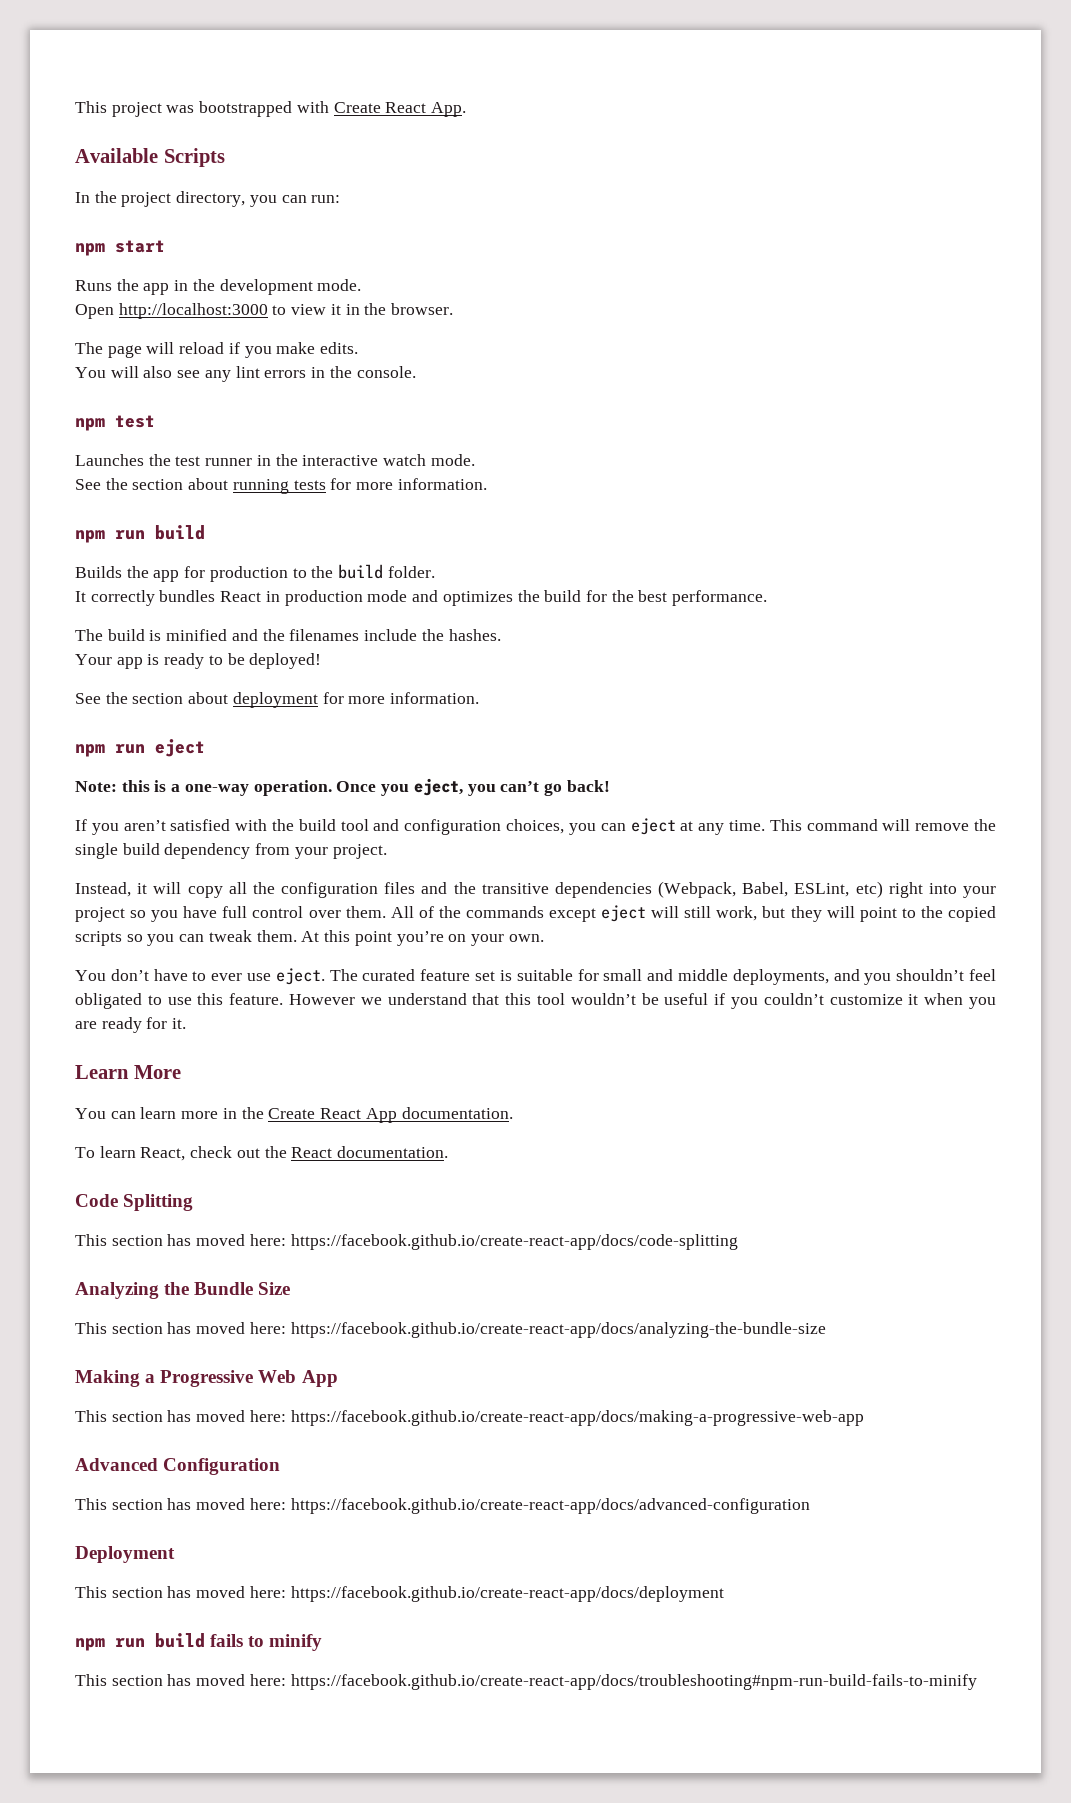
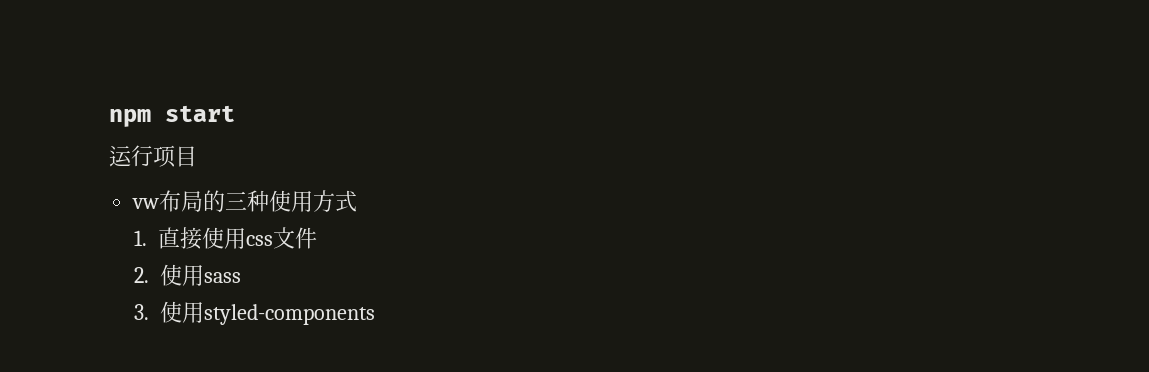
[75,101,467,117] [75,148,225,167] [75,191,341,207] [75,240,165,256] [75,279,362,295] [75,303,454,319] [75,342,359,358] [75,366,416,382] [75,415,155,431] [75,454,475,466] [75,478,487,494] [75,525,205,543] [75,564,435,582] [75,590,768,606] [75,629,501,641] [75,653,322,669] [75,692,480,708] [75,739,205,757] [75,778,610,796] [75,818,997,835] [75,843,387,859] [75,881,996,898] [75,905,996,922] [75,930,544,946] [75,968,997,985] [75,993,996,1009] [75,1017,187,1033] [75,1065,181,1079] [75,1107,513,1123] [75,1146,449,1161] [75,1194,194,1211] [75,1234,738,1250] [75,1282,291,1299] [75,1322,826,1338] [75,1370,338,1387] [75,1410,864,1426] [75,1458,281,1475] [75,1498,810,1514] [75,1546,175,1563] [75,1586,724,1602] [75,1633,323,1651] [75,1674,977,1690] This project was bootstrapped with Create React App. // Available Scripts // In the project directory, you can run: // npm start // Runs the app in the development mode. // Open http://localhost:3000 to view it in the browser. // The page will reload if you make edits. // You will also see any lint errors in the console. // npm test // Launches the test runner in the interactive watch mode. // See the section about running tests for more information. // npm run build // Builds the app for production to the build folder. // It correctly bundles React in production mode and optimizes the build for the best performance. // The build is minified and the filenames include the hashes. // Your app is ready to be deployed! // See the section about deployment for more information. // npm run eject // Note: this is a one-way operation. Once you eject, you can’t go back! // If you aren’t satisfied with the build tool and configuration choices, you can eject at any time. This command will remove the single build dependency from your project. // Instead, it will copy all the configuration files and the transitive dependencies (Webpack, Babel, ESLint, etc) right into your project so you have full control over them. All of the commands except eject will still work, but they will point to the copied scripts so you can tweak them. At this point you’re on your own. // You don’t have to ever use eject. The curated feature set is suitable for small and middle deployments, and you shouldn’t feel obligated to use this feature. However we understand that this tool wouldn’t be useful if you couldn’t customize it when you are ready for it. // Learn More // You can learn more in the Create React App documentation. // To learn React, check out the React documentation. // Code Splitting // This section has moved here: https://facebook.github.io/create-react-app/docs/code-splitting // Analyzing the Bundle Size // This section has moved here: https://facebook.github.io/create-react-app/docs/analyzing-the-bundle-size // Making a Progressive Web App // This section has moved here: https://facebook.github.io/create-react-app/docs/making-a-progressive-web-app // Advanced Configuration // This section has moved here: https://facebook.github.io/create-react-app/docs/advanced-configuration // Deployment // This section has moved here: https://facebook.github.io/create-react-app/docs/deployment // npm run build fails to minify // This section has moved here: https://facebook.github.io/create-react-app/docs/troubleshooting#npm-run-build-fails-to-minify -> [109,105,235,127] [109,145,197,168] [132,190,358,212] [133,227,318,249] [133,264,241,286] [133,301,375,325] npm start // 运行项目 // vw布局的三种使用方式 // 1.直接使用css文件 // 2.使用sass // 3.使用styled-components

